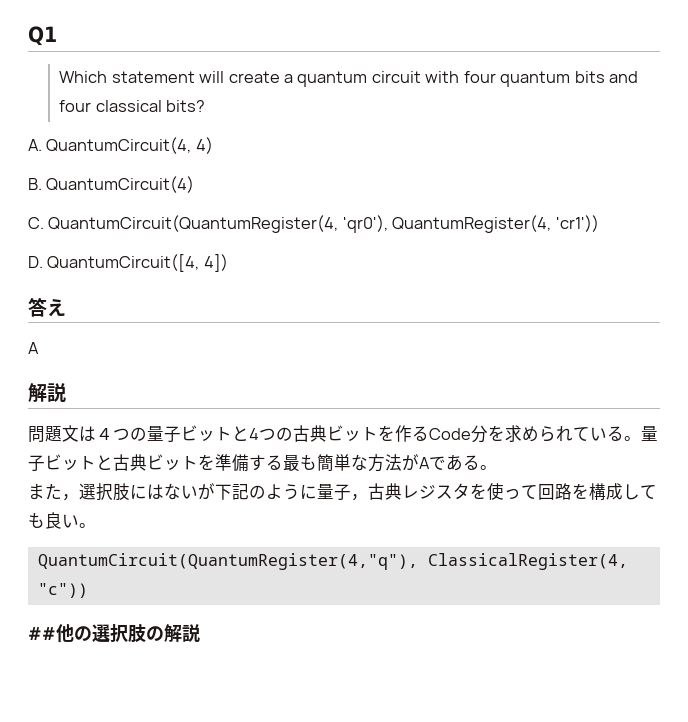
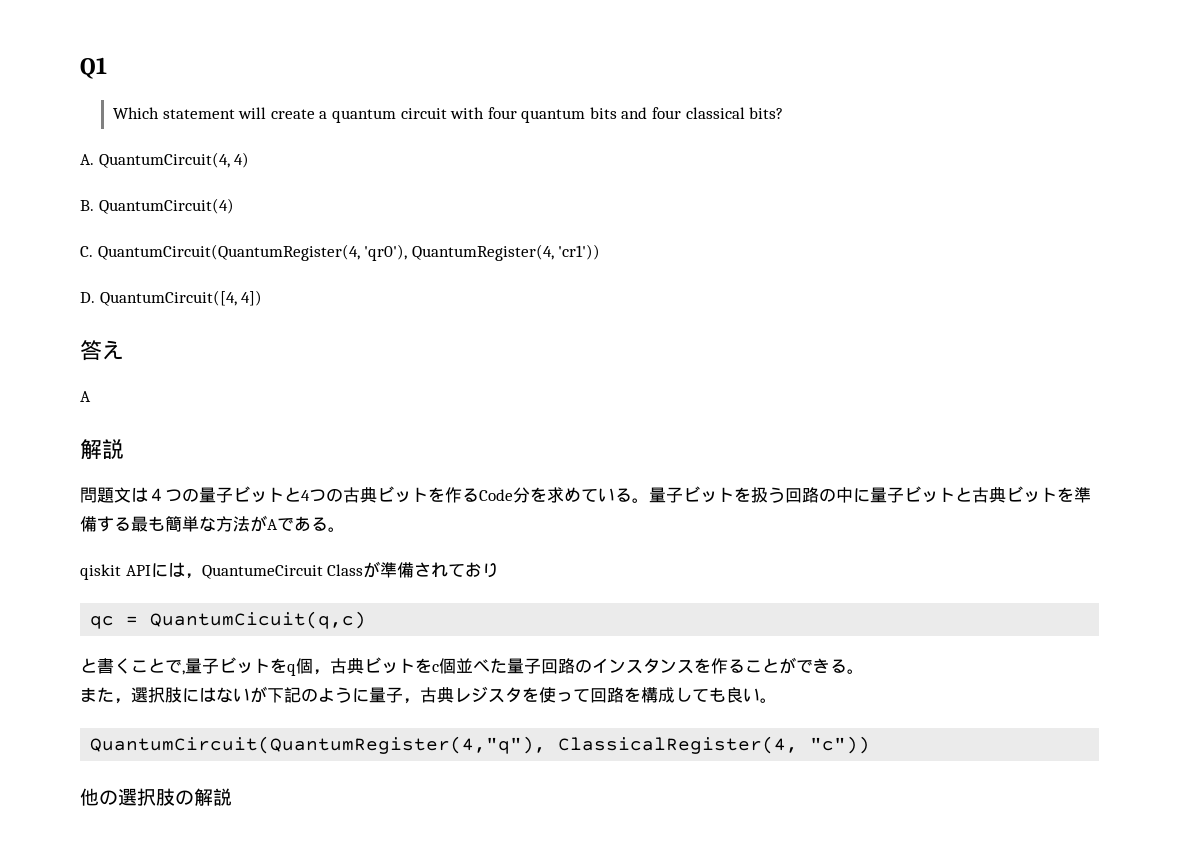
[539,426,573,442] られ -> (581, 494) none
(96, 463) none -> [734,486,955,503] を扱う回路の中に量子ビット
(497, 467) none -> [80,561,500,580] [90,611,367,629] [80,657,864,676] // qiskit APIには，QuantumeCircuit Classが準備されており // qc = QuantumCicuit(q,c) // と書くことで,量子ビットをq個，古典ビットをc個並べた量子回路のインスタンスを作ることができる。
[28,627,56,640] ## -> (871, 745) none

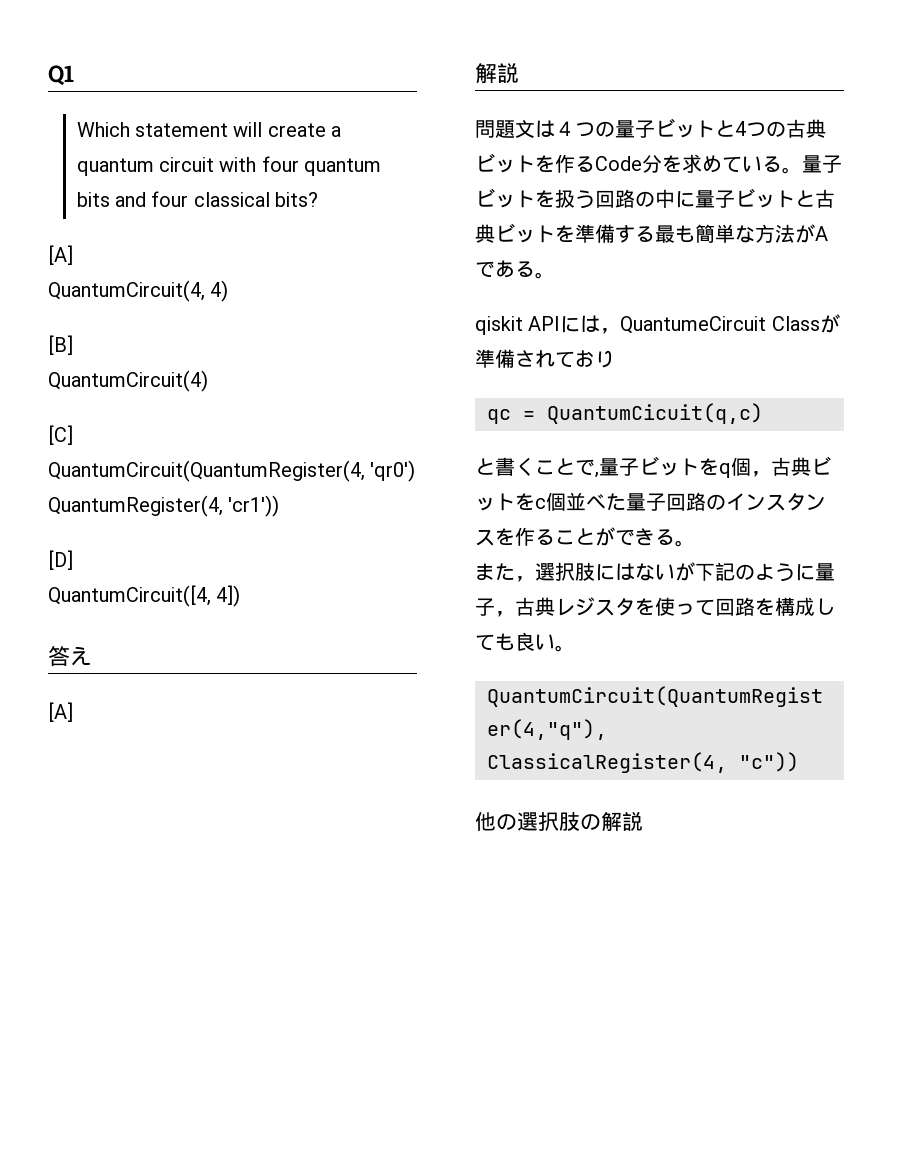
[80,154,94,165] A. -> [48,245,73,265] [A] //
[80,200,94,211] B. -> [48,335,73,355] [B] //
[80,244,408,261] C. QuantumCircuit(QuantumRegister(4, 'qr0'), -> [48,425,73,445] [48,460,416,482] [C] // QuantumCircuit(QuantumRegister(4, 'qr0')
[80,292,95,303] D. -> [48,550,73,570] [D] //
[80,391,91,402] A -> [48,702,73,722] [A]

